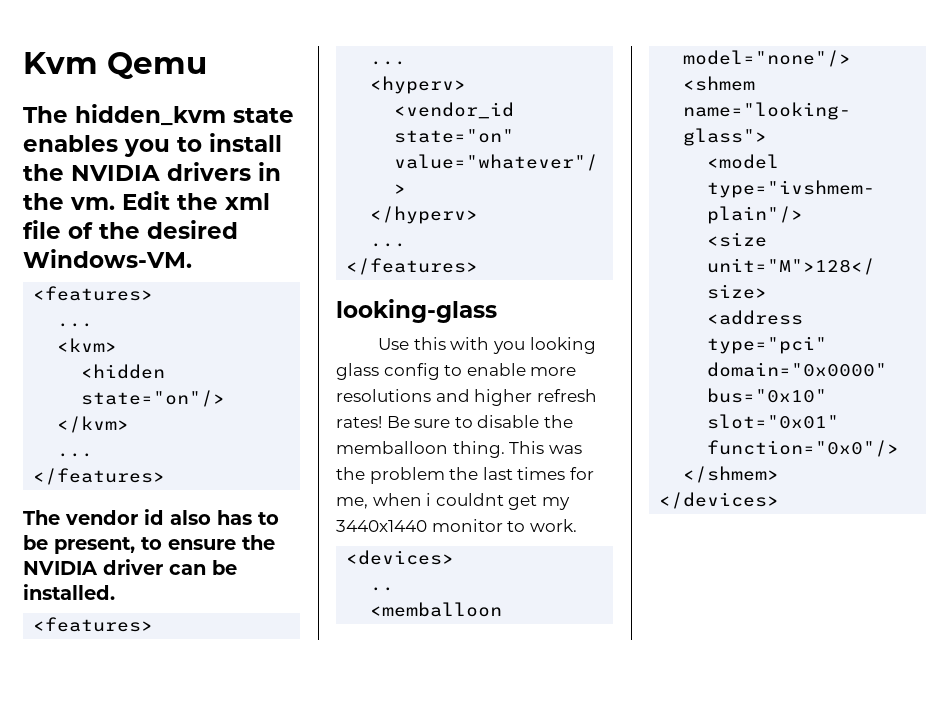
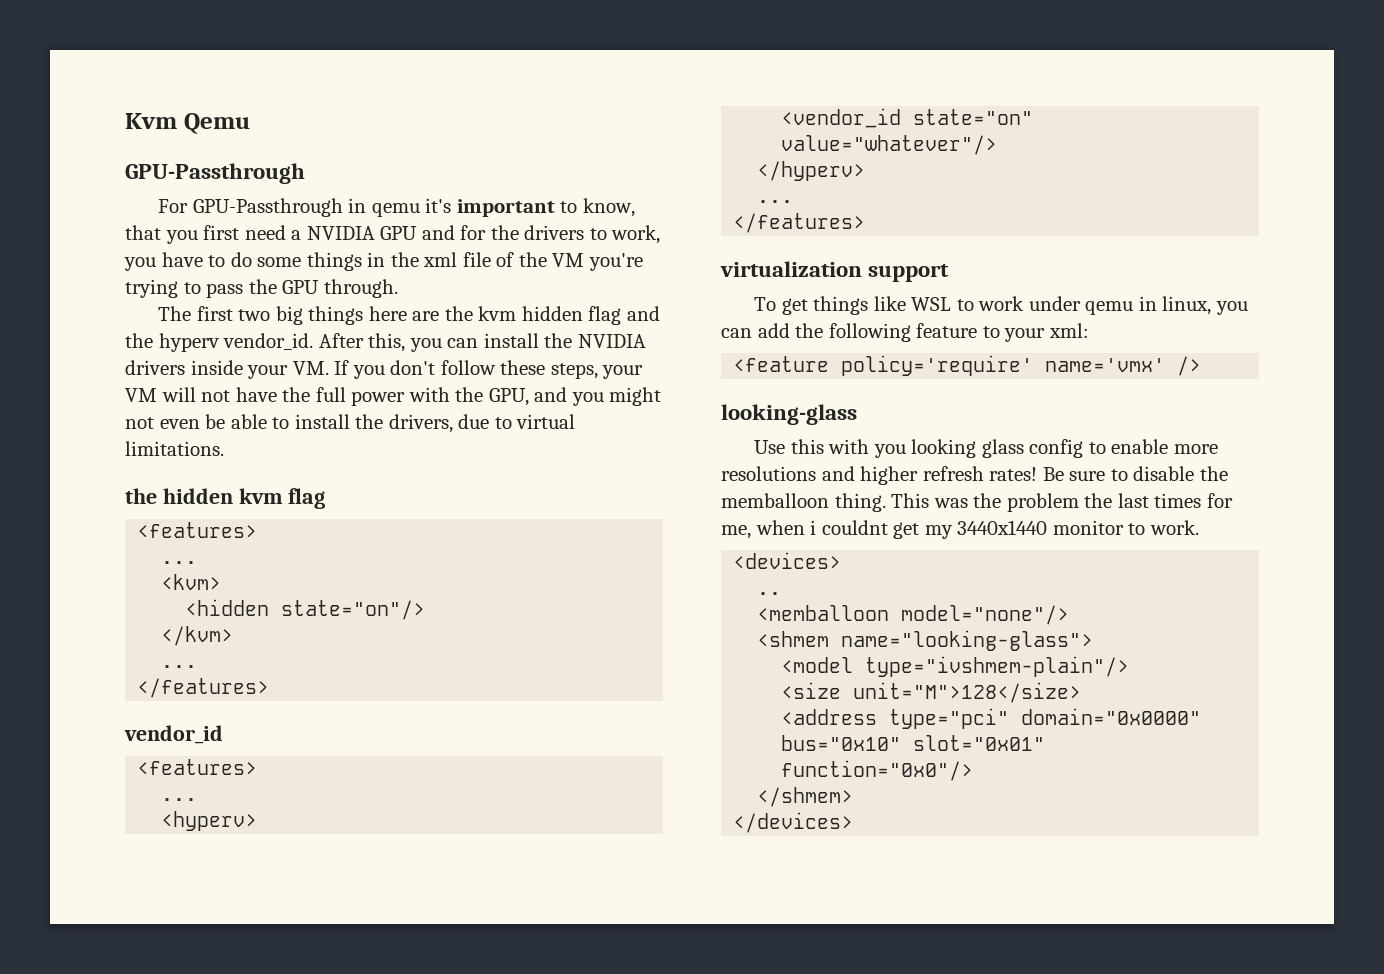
[23,104,294,126] [23,133,282,157] [23,162,281,181] [23,191,270,210] [23,220,238,239] [23,249,192,268] The hidden_kvm state enables you to install the NVIDIA drivers in the vm. Edit the xml file of the desired Windows-VM. -> [125,163,305,184] [158,198,635,217] [125,225,661,244] [124,252,643,271] [125,279,398,298] [158,306,660,325] [125,333,646,352] [125,360,644,379] [125,387,662,406] [125,414,576,433] [125,441,224,456] [125,488,326,509] GPU-Passthrough // For GPU-Passthrough in qemu it's important to know, that you first need a NVIDIA GPU and for the drivers to work, you have to do some things in the xml file of the VM you're trying to pass the GPU through. // The first two big things here are the kvm hidden flag and the hyperv vendor_id. After this, you can install the NVIDIA drivers inside your VM. If you don't follow these steps, your VM will not have the full power with the GPU, and you might not even be able to install the drivers, due to virtual limitations. // the hidden kvm flag
[23,509,279,525] [23,535,275,554] [23,559,237,575] [23,584,115,600] The vendor id also has to be present, to ensure the NVIDIA driver can be installed. -> [124,725,223,744] vendor_id
(479, 266) none -> [720,261,950,282] [754,296,1248,315] [721,323,1089,342] [733,355,1202,376] // virtualization support // To get things like WSL to work under qemu in linux, you can add the following feature to your xml: // <feature policy='require' name='vmx' />

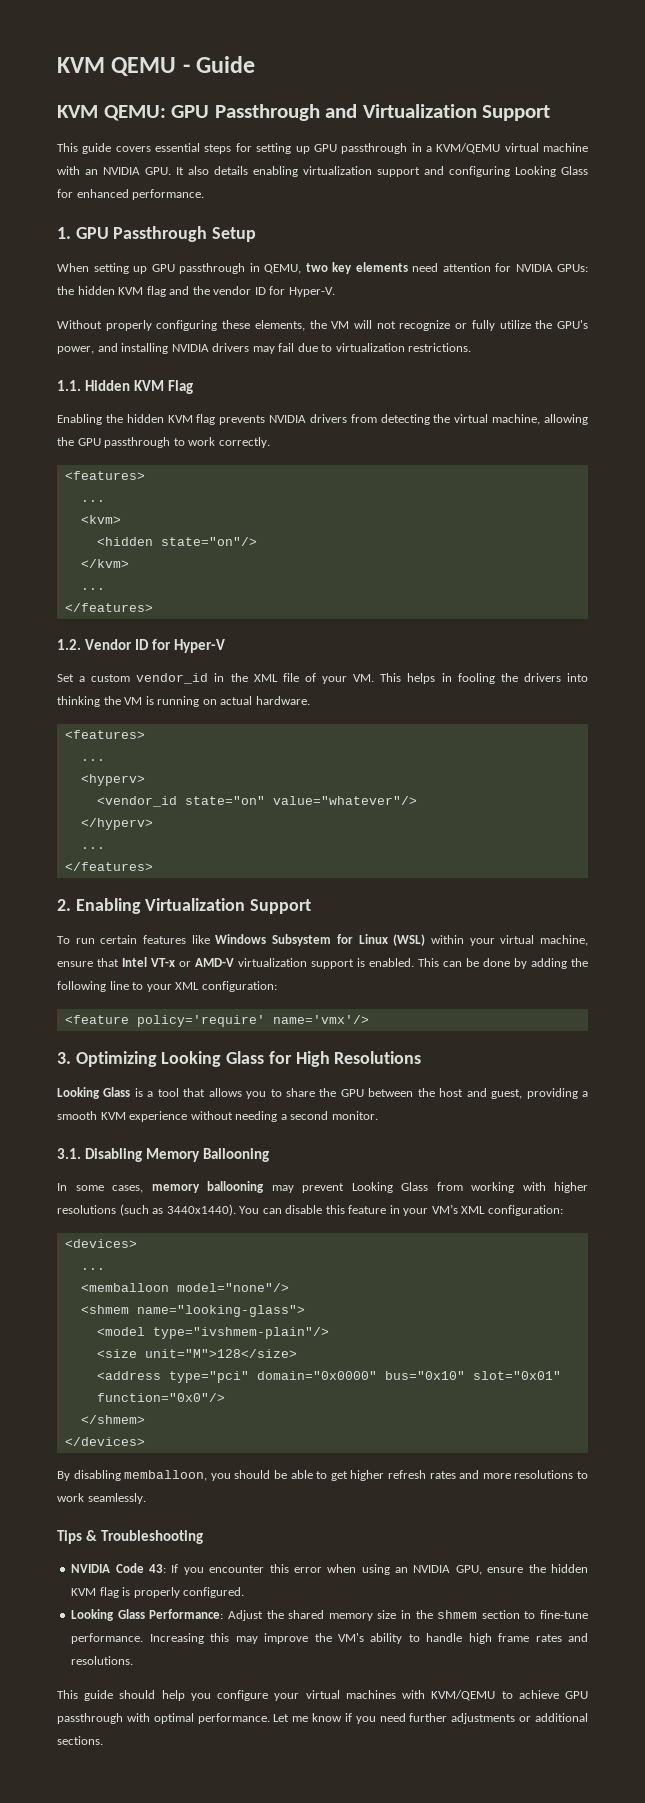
[125,113,250,134] [125,163,305,184] [158,198,635,217] [125,225,661,244] [124,252,643,271] [125,279,398,298] [158,306,660,325] [125,333,646,352] [125,360,644,379] [125,387,662,406] [125,414,576,433] [125,441,224,456] [125,488,326,509] Kvm Qemu // GPU-Passthrough // For GPU-Passthrough in qemu it's important to know, that you first need a NVIDIA GPU and for the drivers to work, you have to do some things in the xml file of the VM you're trying to pass the GPU through. // The first two big things here are the kvm hidden flag and the hyperv vendor_id. After this, you can install the NVIDIA drivers inside your VM. If you don't follow these steps, your VM will not have the full power with the GPU, and you might not even be able to install the drivers, due to virtual limitations. // the hidden kvm flag -> [57,56,256,76] [57,104,551,121] [57,143,588,154] [57,166,588,177] [57,189,205,200] [57,226,257,242] [57,262,588,274] [57,286,335,297] [57,320,589,331] [57,343,472,354] [57,380,194,394] [57,414,589,425] [57,437,270,448] KVM QEMU - Guide // KVM QEMU: GPU Passthrough and Virtualization Support // This guide covers essential steps for setting up GPU passthrough in a KVM/QEMU virtual machine with an NVIDIA GPU. It also details enabling virtualization support and configuring Looking Glass for enhanced performance. // 1. GPU Passthrough Setup // When setting up GPU passthrough in QEMU, two key elements need attention for NVIDIA GPUs: the hidden KVM flag and the vendor ID for Hyper-V. // Without properly configuring these elements, the VM will not recognize or fully utilize the GPU's power, and installing NVIDIA drivers may fail due to virtualization restrictions. // 1.1. Hidden KVM Flag // Enabling the hidden KVM flag prevents NVIDIA drivers from detecting the virtual machine, allowing the GPU passthrough to work correctly.
[124,725,223,744] vendor_id -> [57,639,226,653] [57,673,589,684] [57,696,310,707] 1.2. Vendor ID for Hyper-V // Set a custom vendor_id in the XML file of your VM. This helps in fooling the drivers into thinking the VM is running on actual hardware.
[720,261,950,282] [754,296,1248,315] [721,323,790,338] virtualization support // To get things like WSL to work under qemu in linux, you can add -> [57,898,312,914] [57,934,588,946] [57,957,567,969] 2. Enabling Virtualization Support // To run certain features like Windows Subsystem for Linux (WSL) within your virtual machine, ensure that Intel VT-x or AMD-V virtualization support is enabled. This can be done by adding
[916,323,978,338] feature -> [109,981,129,990] line
[1048,323,1089,338] xml: -> [175,981,277,992] XML configuration:
[1045,356,1202,376] [721,404,857,425] [754,439,1218,458] [721,466,1228,485] [721,493,1233,512] [721,520,1199,539] name='vmx' /> // looking-glass // Use this with you looking glass config to enable more resolutions and higher refresh rates! Be sure to disable the memballoon thing. This was the problem the last times for me, when i couldnt get my 3440x1440 monitor to work. -> [272,1015,369,1024] [57,1051,422,1067] [57,1087,589,1099] [57,1111,378,1122] [57,1148,270,1162] [57,1181,588,1193] [57,1204,563,1216] name='vmx'/> // 3. Optimizing Looking Glass for High Resolutions // Looking Glass is a tool that allows you to share the GPU between the host and guest, providing a smooth KVM experience without needing a second monitor. // 3.1. Disabling Memory Ballooning // In some cases, memory ballooning may prevent Looking Glass from working with higher resolutions (such as 3440x1440). You can disable this feature in your VM’s XML configuration:
[757,592,782,595] .. -> [80,1268,105,1270] ...
(854, 822) none -> [57,1470,589,1481] [57,1493,146,1504] [57,1530,204,1544] [71,1563,588,1575] [71,1587,245,1598] [71,1609,589,1621] [71,1633,588,1644] [71,1656,134,1665] [57,1690,588,1701] [57,1713,589,1724] [57,1736,103,1745] // By disabling memballoon, you should be able to get higher refresh rates and more resolutions to work seamlessly. // Tips & Troubleshooting // NVIDIA Code 43: If you encounter this error when using an NVIDIA GPU, ensure the hidden KVM flag is properly configured. // Looking Glass Performance: Adjust the shared memory size in the shmem section to fine-tune performance. Increasing this may improve the VM's ability to handle high frame rates and resolutions. // This guide should help you configure your virtual machines with KVM/QEMU to achieve GPU passthrough with optimal performance. Let me know if you need further adjustments or additional sections.

